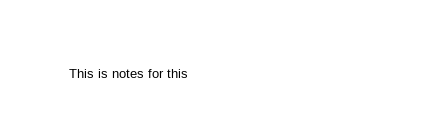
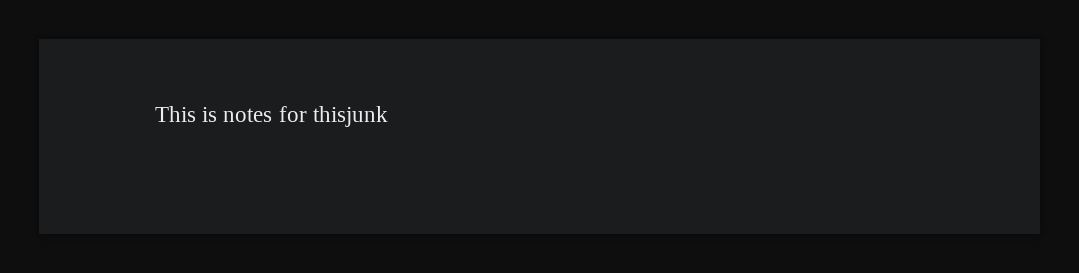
[167,69,188,78] this -> [312,106,388,127] thisjunk

